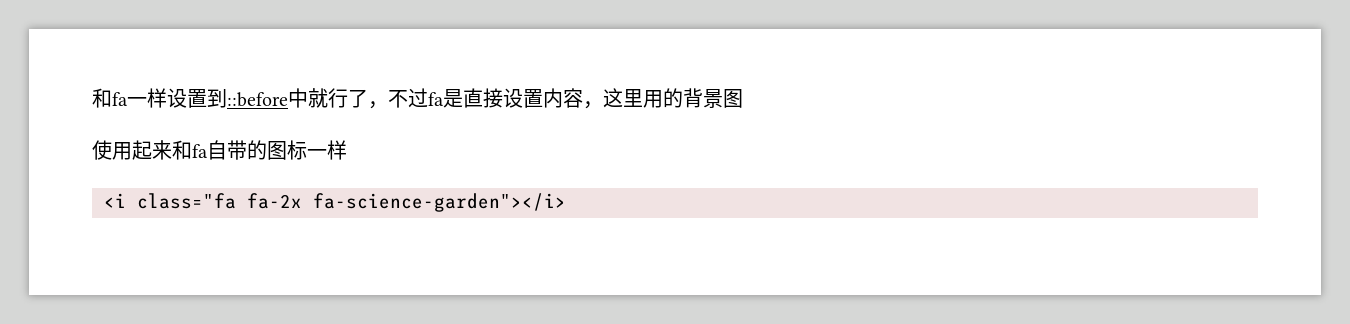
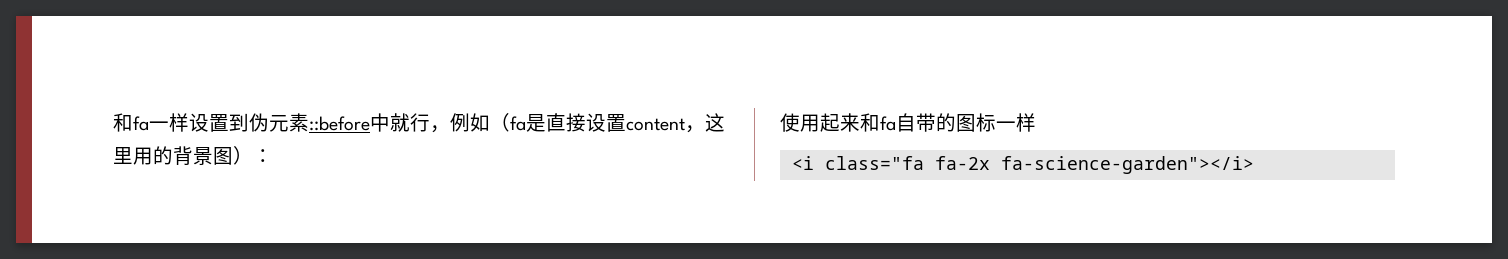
(227, 98) none -> [249,113,309,132] 伪元素
[348,88,428,109] 了，不过 -> [430,113,510,133] ，例如（
[543,88,583,108] 内容 -> [626,118,685,131] content
(743, 98) none -> [233,146,273,165] ）：

